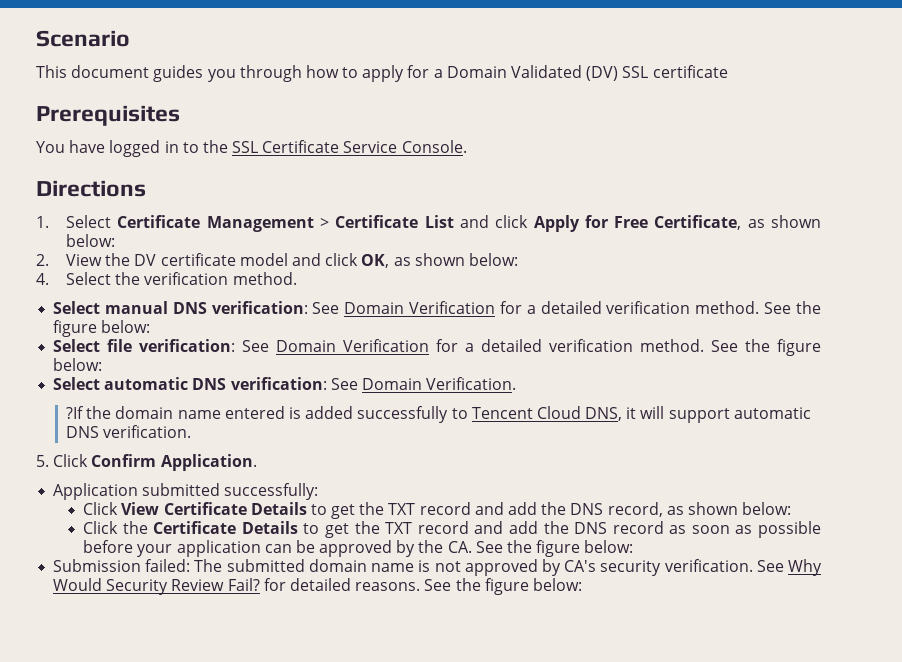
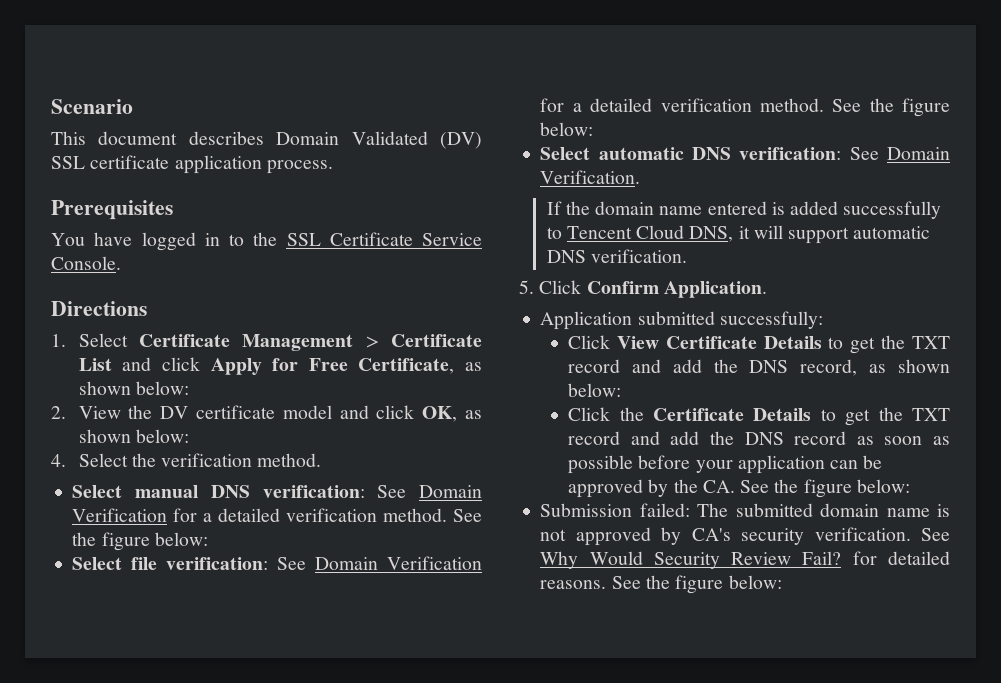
[153,65,443,82] guides you through how to apply for a -> [188,131,264,145] describes
(728, 71) none -> [174,155,333,174] application process.
[66,406,85,419] ?If -> [546,201,562,215] If

